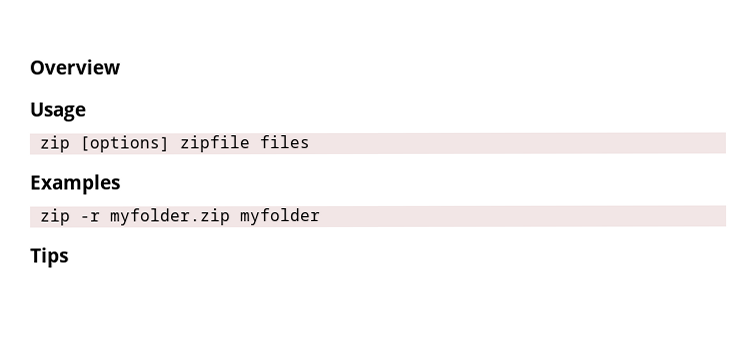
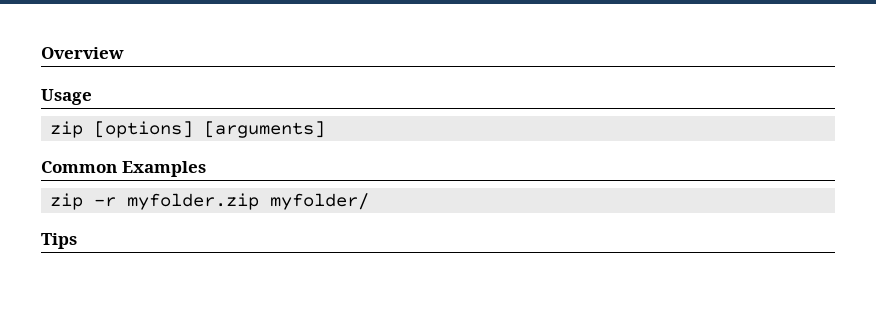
[178,135,310,153] zipfile files // -> [204,121,326,138] [41,161,117,173] [arguments] // Common
[239,208,321,226] myfolder -> [270,193,370,210] myfolder/

